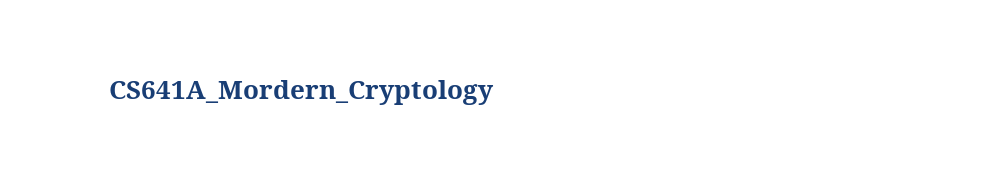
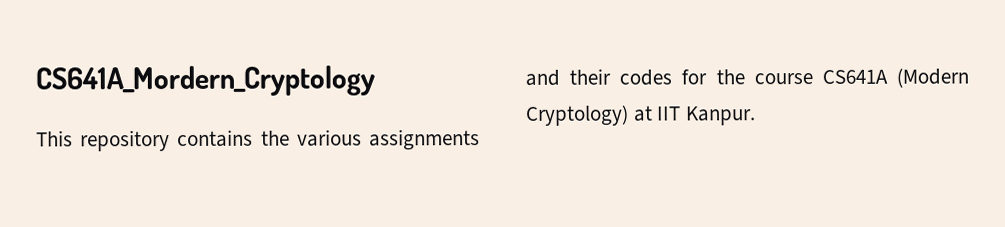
(494, 92) none -> [36,129,480,152] [525,67,969,88] [525,104,757,126] // This repository contains the various assignments and their codes for the course CS641A (Modern Cryptology) at IIT Kanpur.

